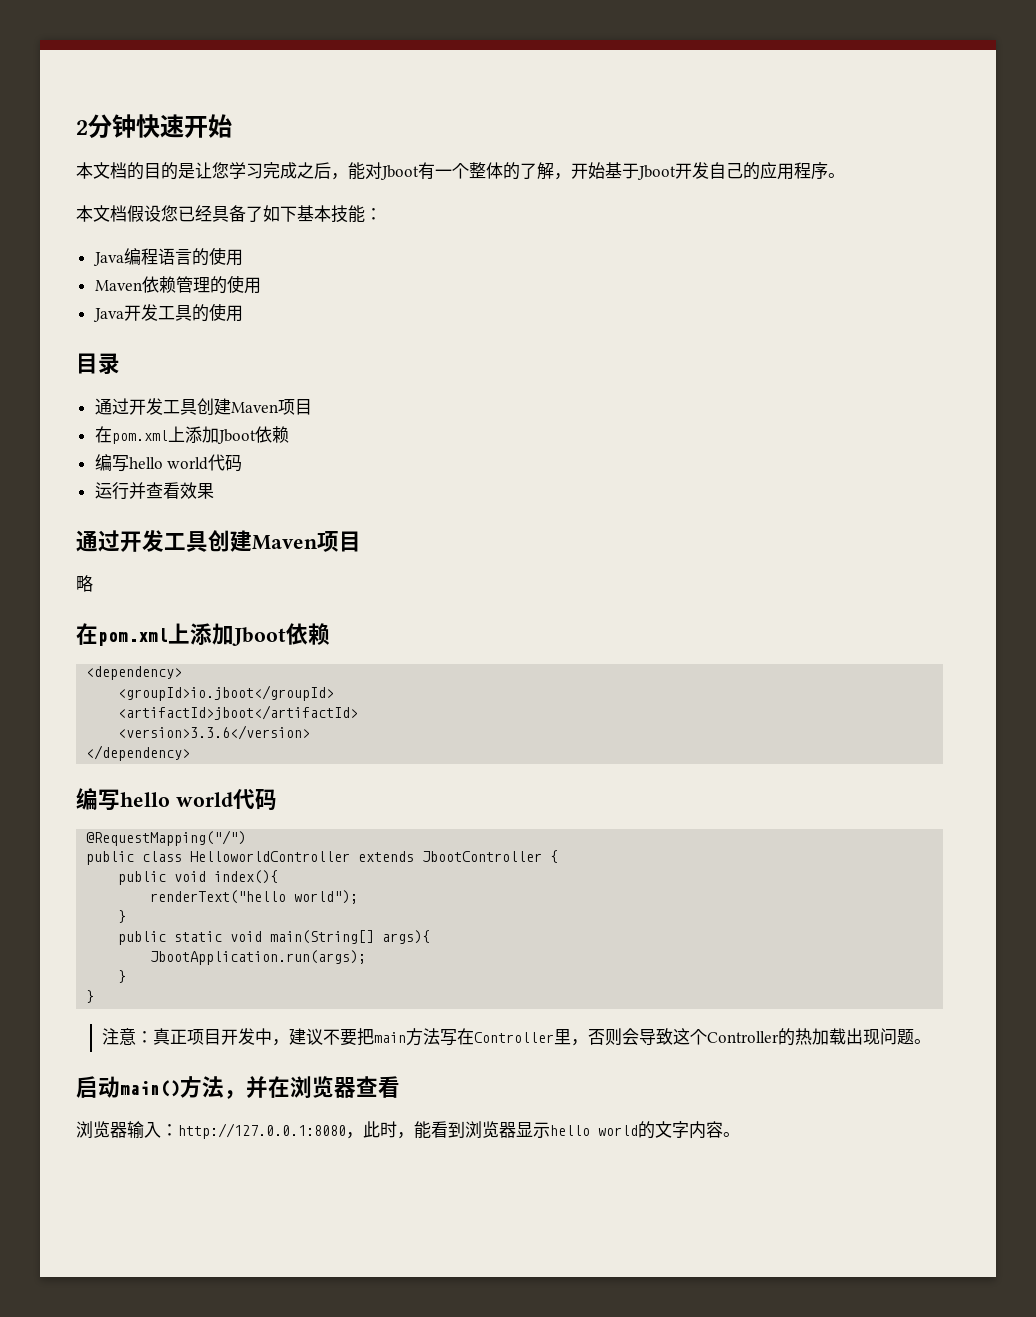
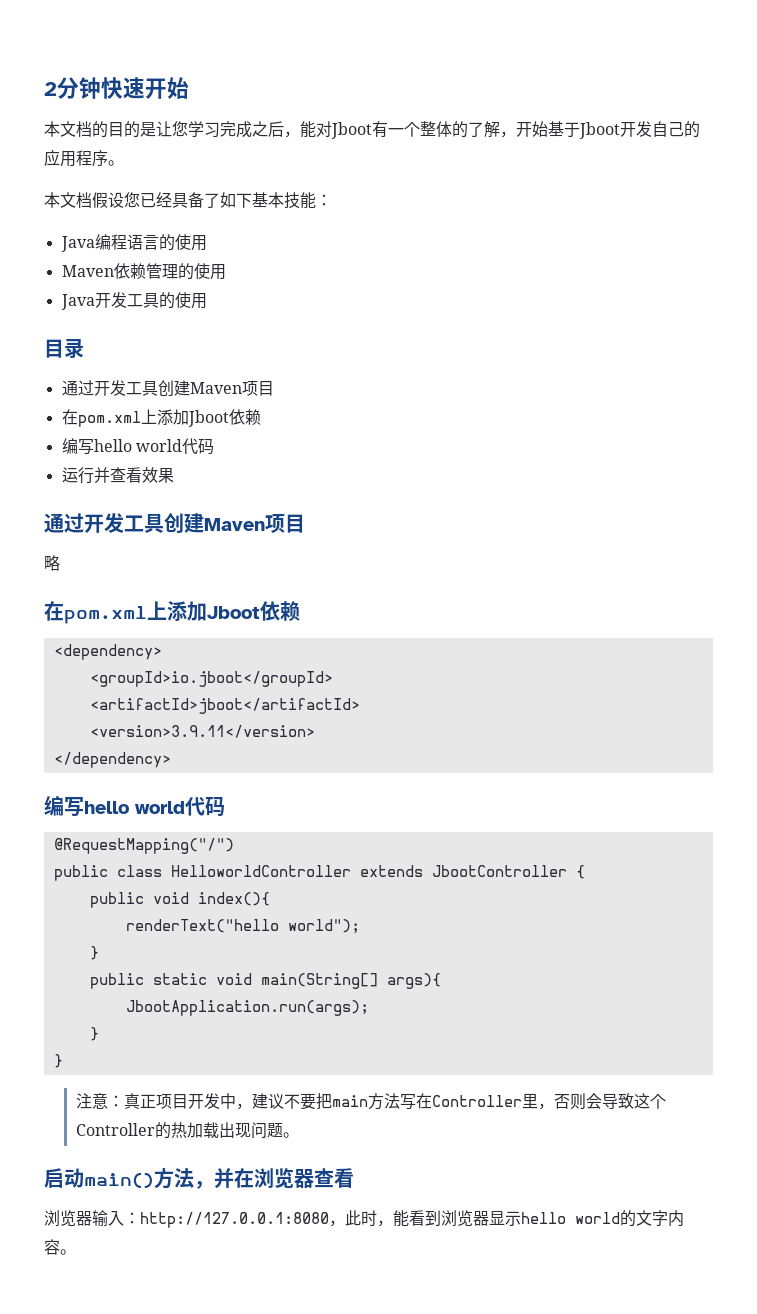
[118,725,311,740] <version>3.3.6</version> -> [89,725,315,738] <version>3.9.11</version>

